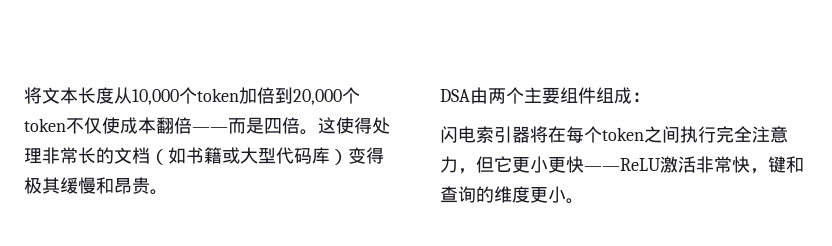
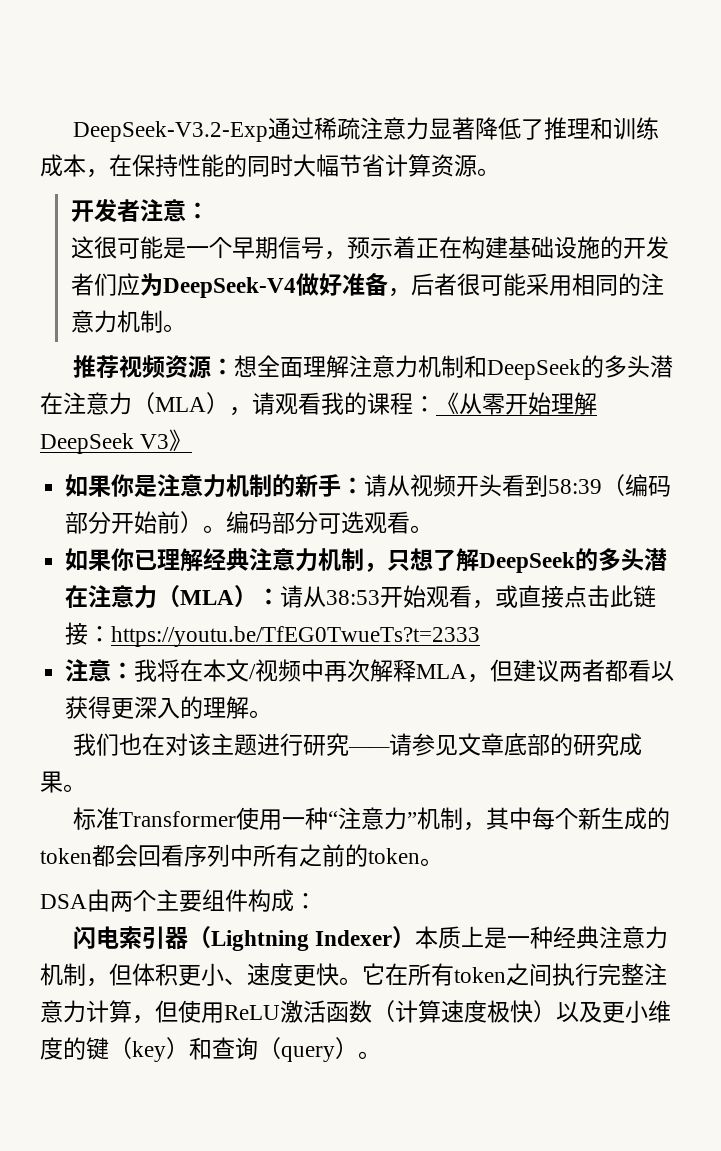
[24,87,360,105] [24,117,390,135] [24,147,384,165] [24,177,150,194] 将文本长度从10,000个token加倍到20,000个token不仅使成本翻倍——而是四倍。这使得处理非常长的文档（如书籍或大型代码库）变得极其缓慢和昂贵 -> [72,117,659,142] [40,154,500,178] [70,199,209,222] [70,236,669,260] [70,273,664,298] [70,310,186,333] [72,355,673,380] [40,392,597,416] [40,429,193,454] [65,474,672,498] [65,511,434,534] [65,548,668,573] [65,585,657,609] [65,622,481,647] [65,659,675,683] [65,696,273,719] [72,733,642,756] [40,771,86,793] [72,807,670,831] [40,844,420,867] DeepSeek-V3.2-Exp通过稀疏注意力显著降低了推理和训练成本，在保持性能的同时大幅节省计算资源。 // 开发者注意： // 这很可能是一个早期信号，预示着正在构建基础设施的开发者们应为DeepSeek-V4做好准备，后者很可能采用相同的注意力机制。 // 推荐视频资源：想全面理解注意力机制和DeepSeek的多头潜在注意力（MLA），请观看我的课程：《从零开始理解DeepSeek V3》 // 如果你是注意力机制的新手：请从视频开头看到58:39（编码部分开始前）。编码部分可选观看。 // 如果你已理解经典注意力机制，只想了解DeepSeek的多头潜在注意力（MLA）：请从38:53开始观看，或直接点击此链接：https://youtu.be/TfEG0TwueTs?t=2333 // 注意：我将在本文/视频中再次解释MLA，但建议两者都看以获得更深入的理解。 // 我们也在对该主题进行研究——请参见文章底部的研究成果。 // 标准Transformer使用一种“注意力”机制，其中每个新生成的token都会回看序列中所有之前的token
[596,87,614,103] 组 -> [248,889,271,912] 构
[530,126,788,143] [440,156,804,174] [440,186,566,203] 将在每个token之间执行完全注意力，但它更小更快——ReLU激活非常快，键和查询的维度更小 -> [187,926,668,951] [40,963,667,987] [40,1000,671,1024] [40,1037,358,1062] （Lightning Indexer）本质上是一种经典注意力机制，但体积更小、速度更快。它在所有token之间执行完整注意力计算，但使用ReLU激活函数（计算速度极快）以及更小维度的键（key）和查询（query）

